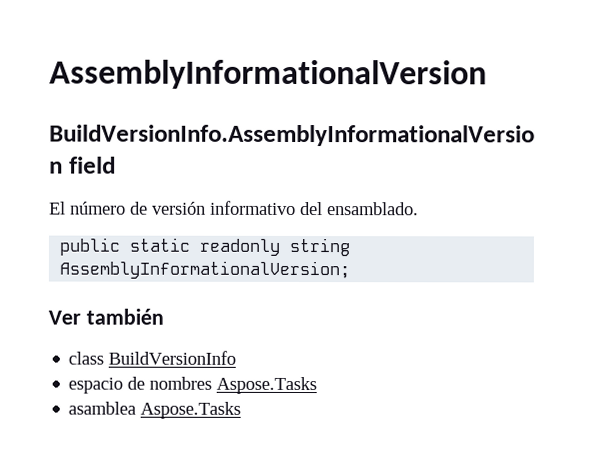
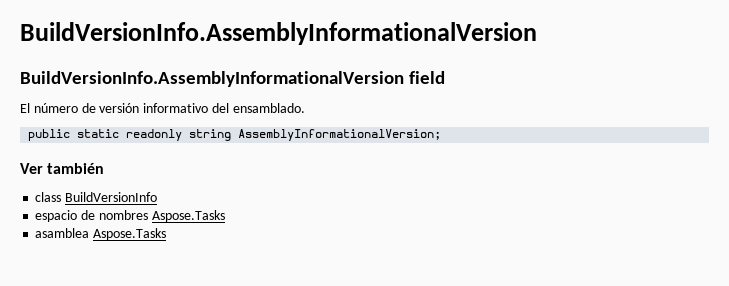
[49,59,487,90] AssemblyInformationalVersion -> [20,22,537,45] BuildVersionInfo.AssemblyInformationalVersion

